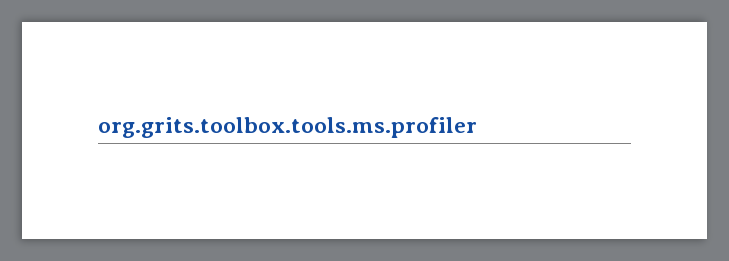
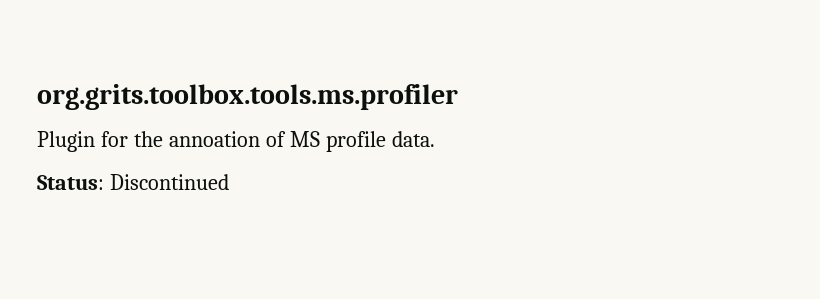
(477, 127) none -> [37,131,435,152] [37,174,229,190] // Plugin for the annoation of MS profile data. // Status: Discontinued

